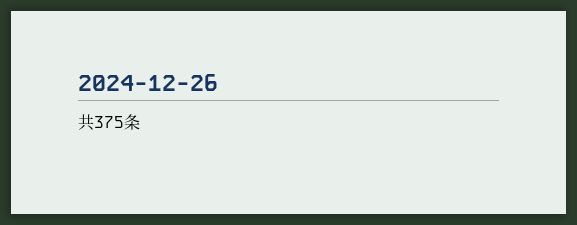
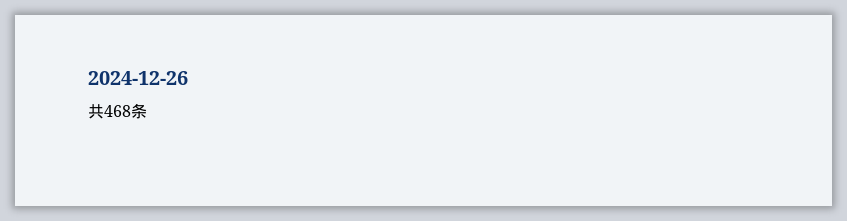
[94,116,124,128] 375 -> [104,105,131,117] 468

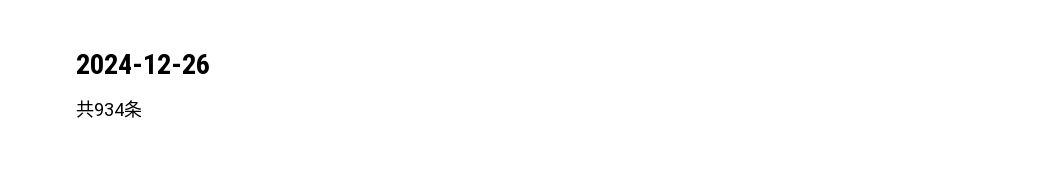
[104,105,131,117] 468 -> [94,103,124,116] 934

